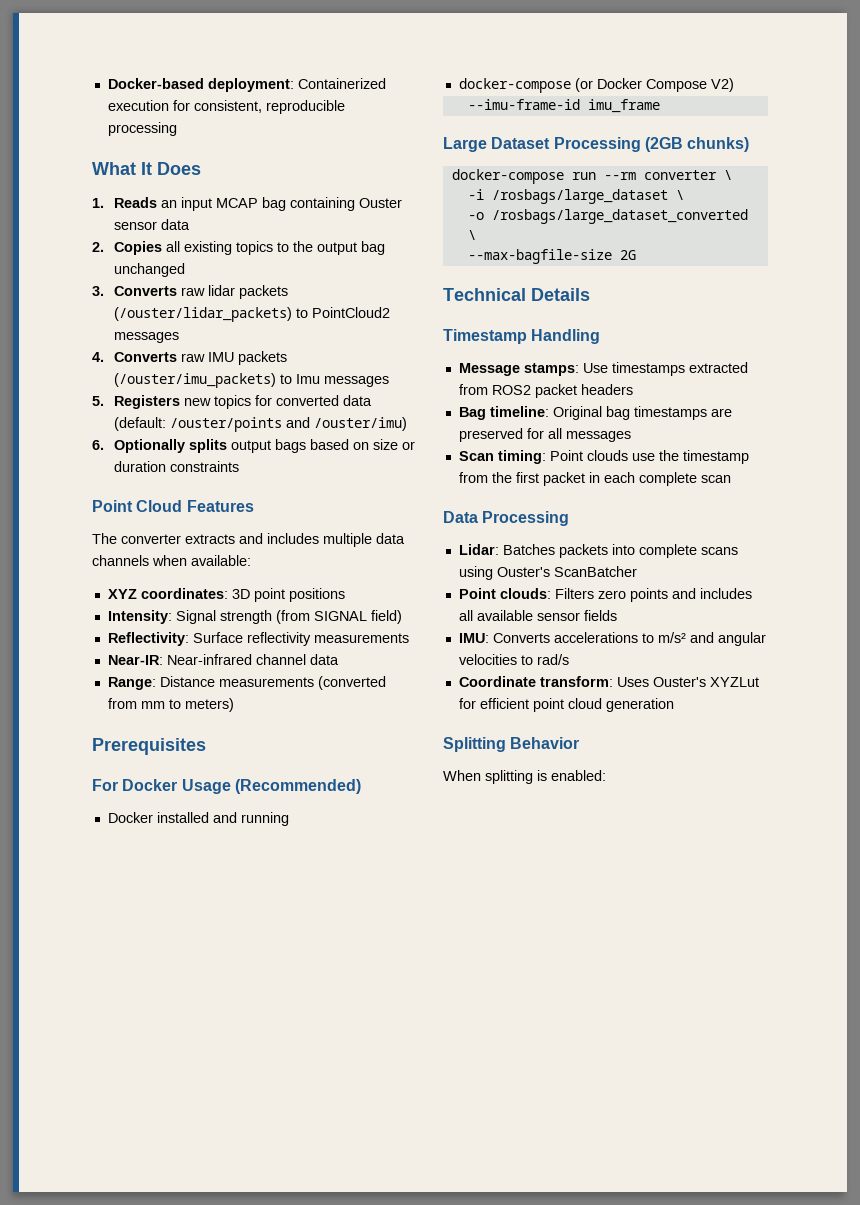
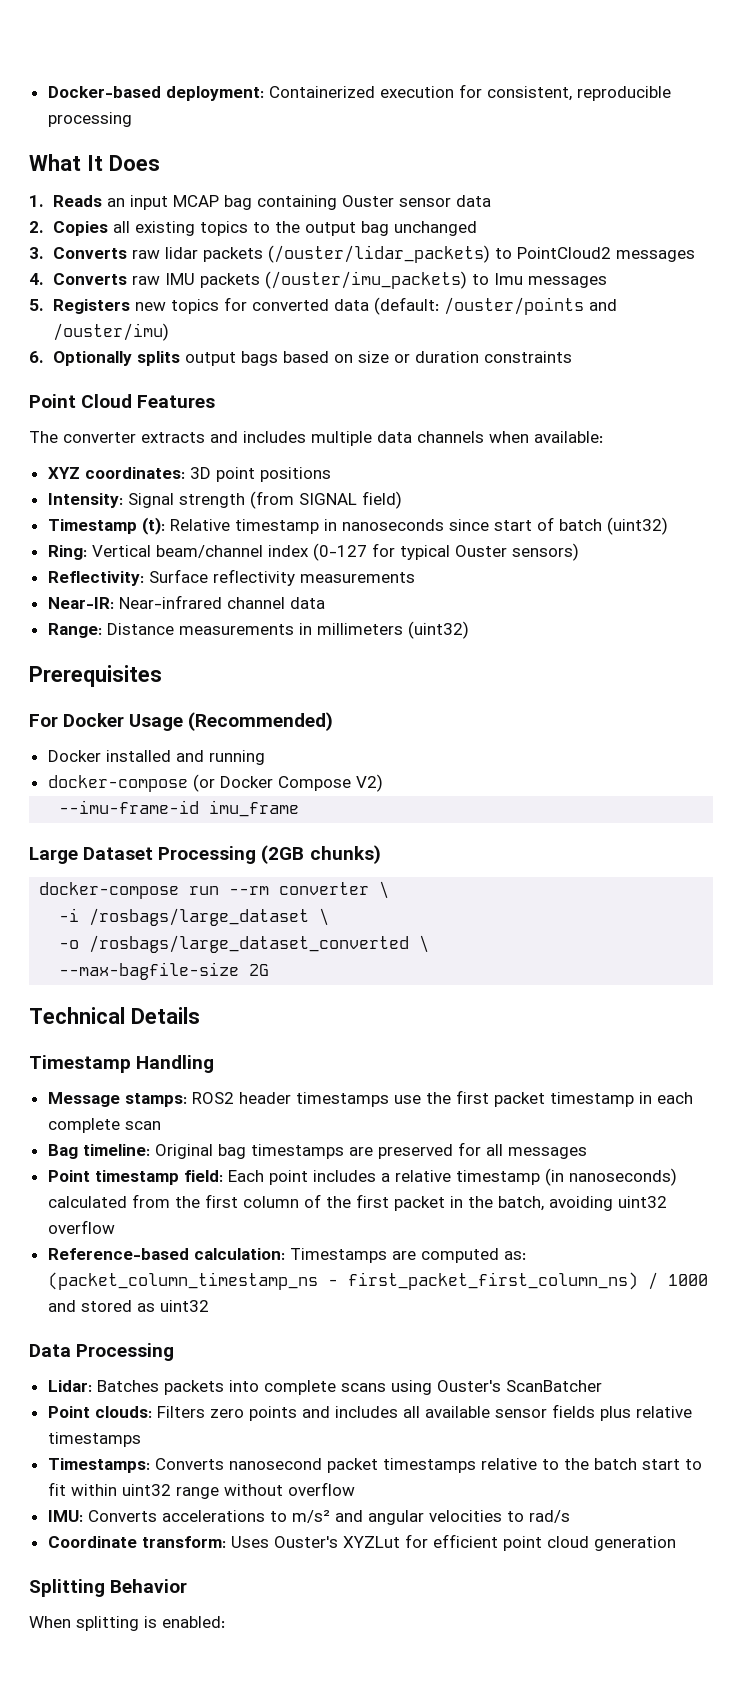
(402, 617) none -> [47,517,668,535] [47,543,579,561] // Timestamp (t): Relative timestamp in nanoseconds since start of batch (uint32) // Ring: Vertical beam/channel index (0-127 for typical Ouster sensors)
[317,676,386,690] [107,698,234,712] (converted from mm to meters) -> [298,621,469,639] in millimeters (uint32)
[582,362,748,376] [458,384,633,398] Use timestamps extracted from ROS2 packet headers -> [191,1090,693,1107] [47,1118,161,1133] ROS2 header timestamps use the first packet timestamp in each complete scan
[458,450,749,464] [458,472,731,486] Scan timing: Point clouds use the timestamp from the first packet in each complete scan -> [47,1168,677,1186] [47,1194,667,1211] [47,1220,115,1234] [47,1248,526,1263] [47,1272,708,1290] [47,1300,209,1312] Point timestamp field: Each point includes a relative timestamp (in nanoseconds) calculated from the first column of the first packet in the batch, avoiding uint32 overflow // Reference-based calculation: Timestamps are computed as: (packet_column_timestamp_ns - first_packet_first_column_ns) / 1000 and stored as uint32
(617, 615) none -> [599,1406,692,1421] [47,1432,141,1447] [47,1458,702,1473] [47,1482,355,1499] plus relative timestamps // Timestamps: Converts nanosecond packet timestamps relative to the batch start to fit within uint32 range without overflow

